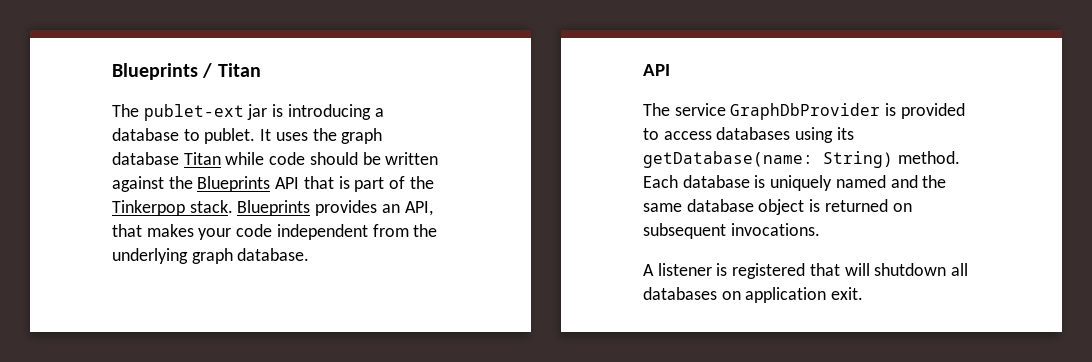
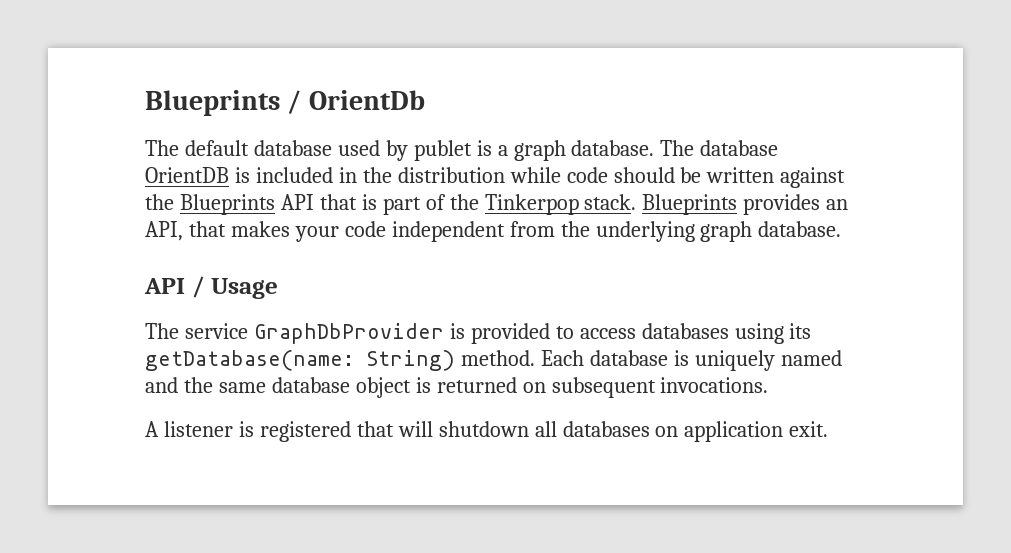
[217,63,261,77] [112,104,384,121] [112,128,383,144] [112,152,221,165] Titan // The publet-ext jar is introducing a database to publet. It uses the graph database Titan -> [308,90,425,110] [145,140,779,161] [145,167,505,183] OrientDb // The default database used by publet is a graph database. The database OrientDB is included in the distribution
(670, 70) none -> [191,276,279,299] / Usage

